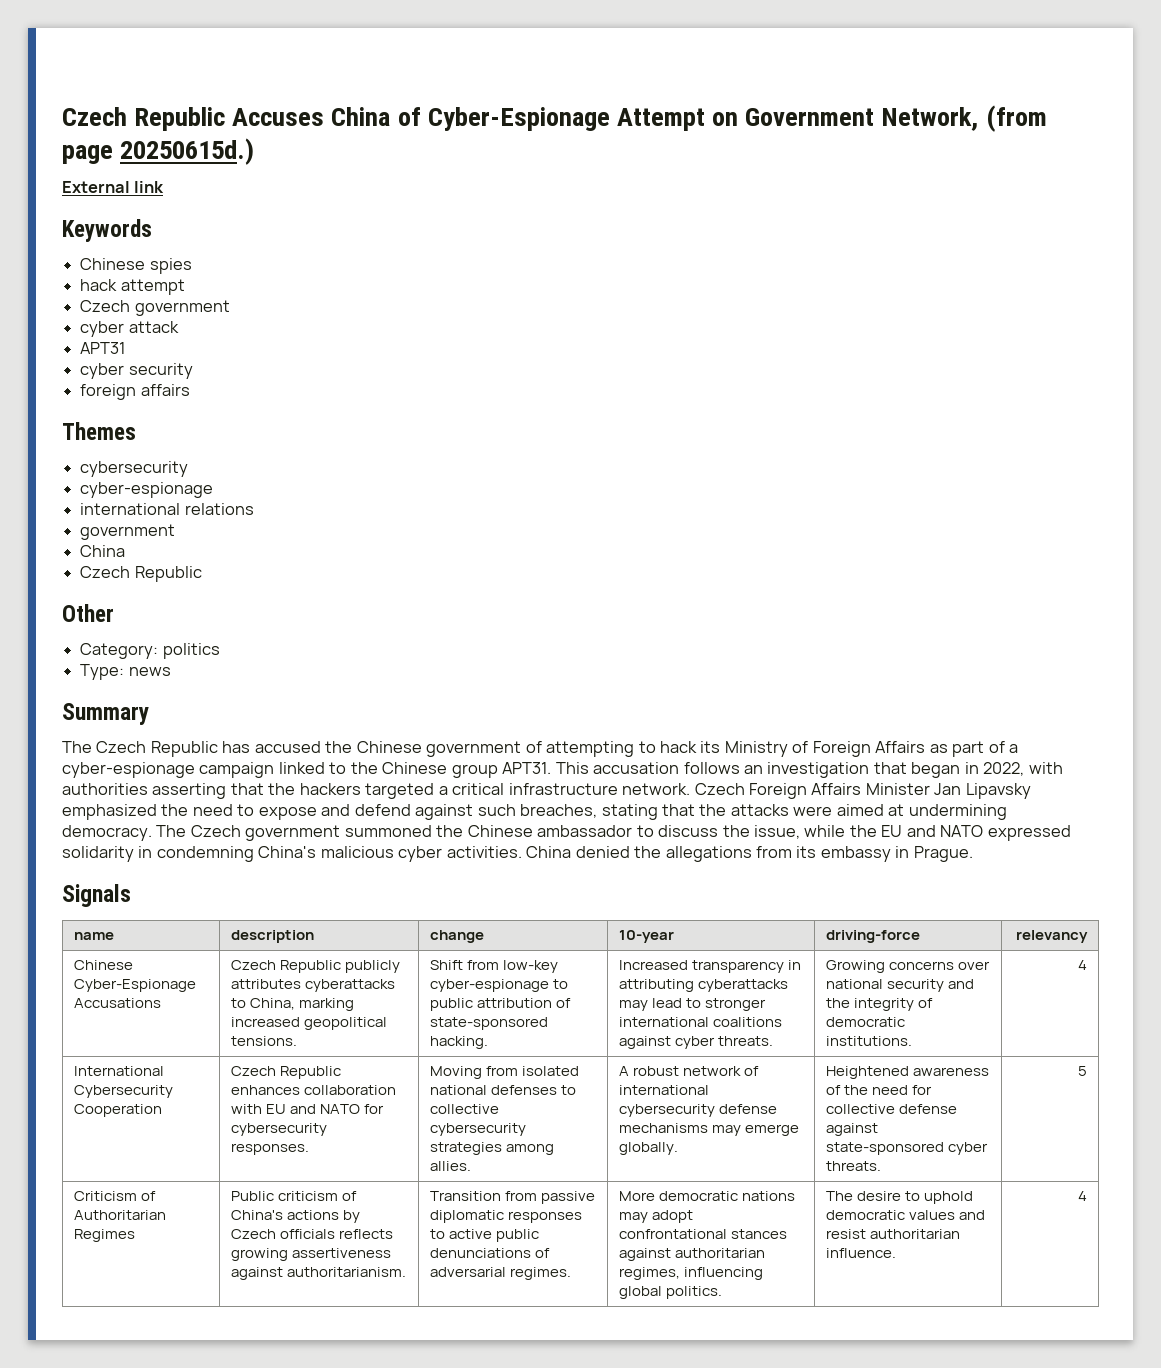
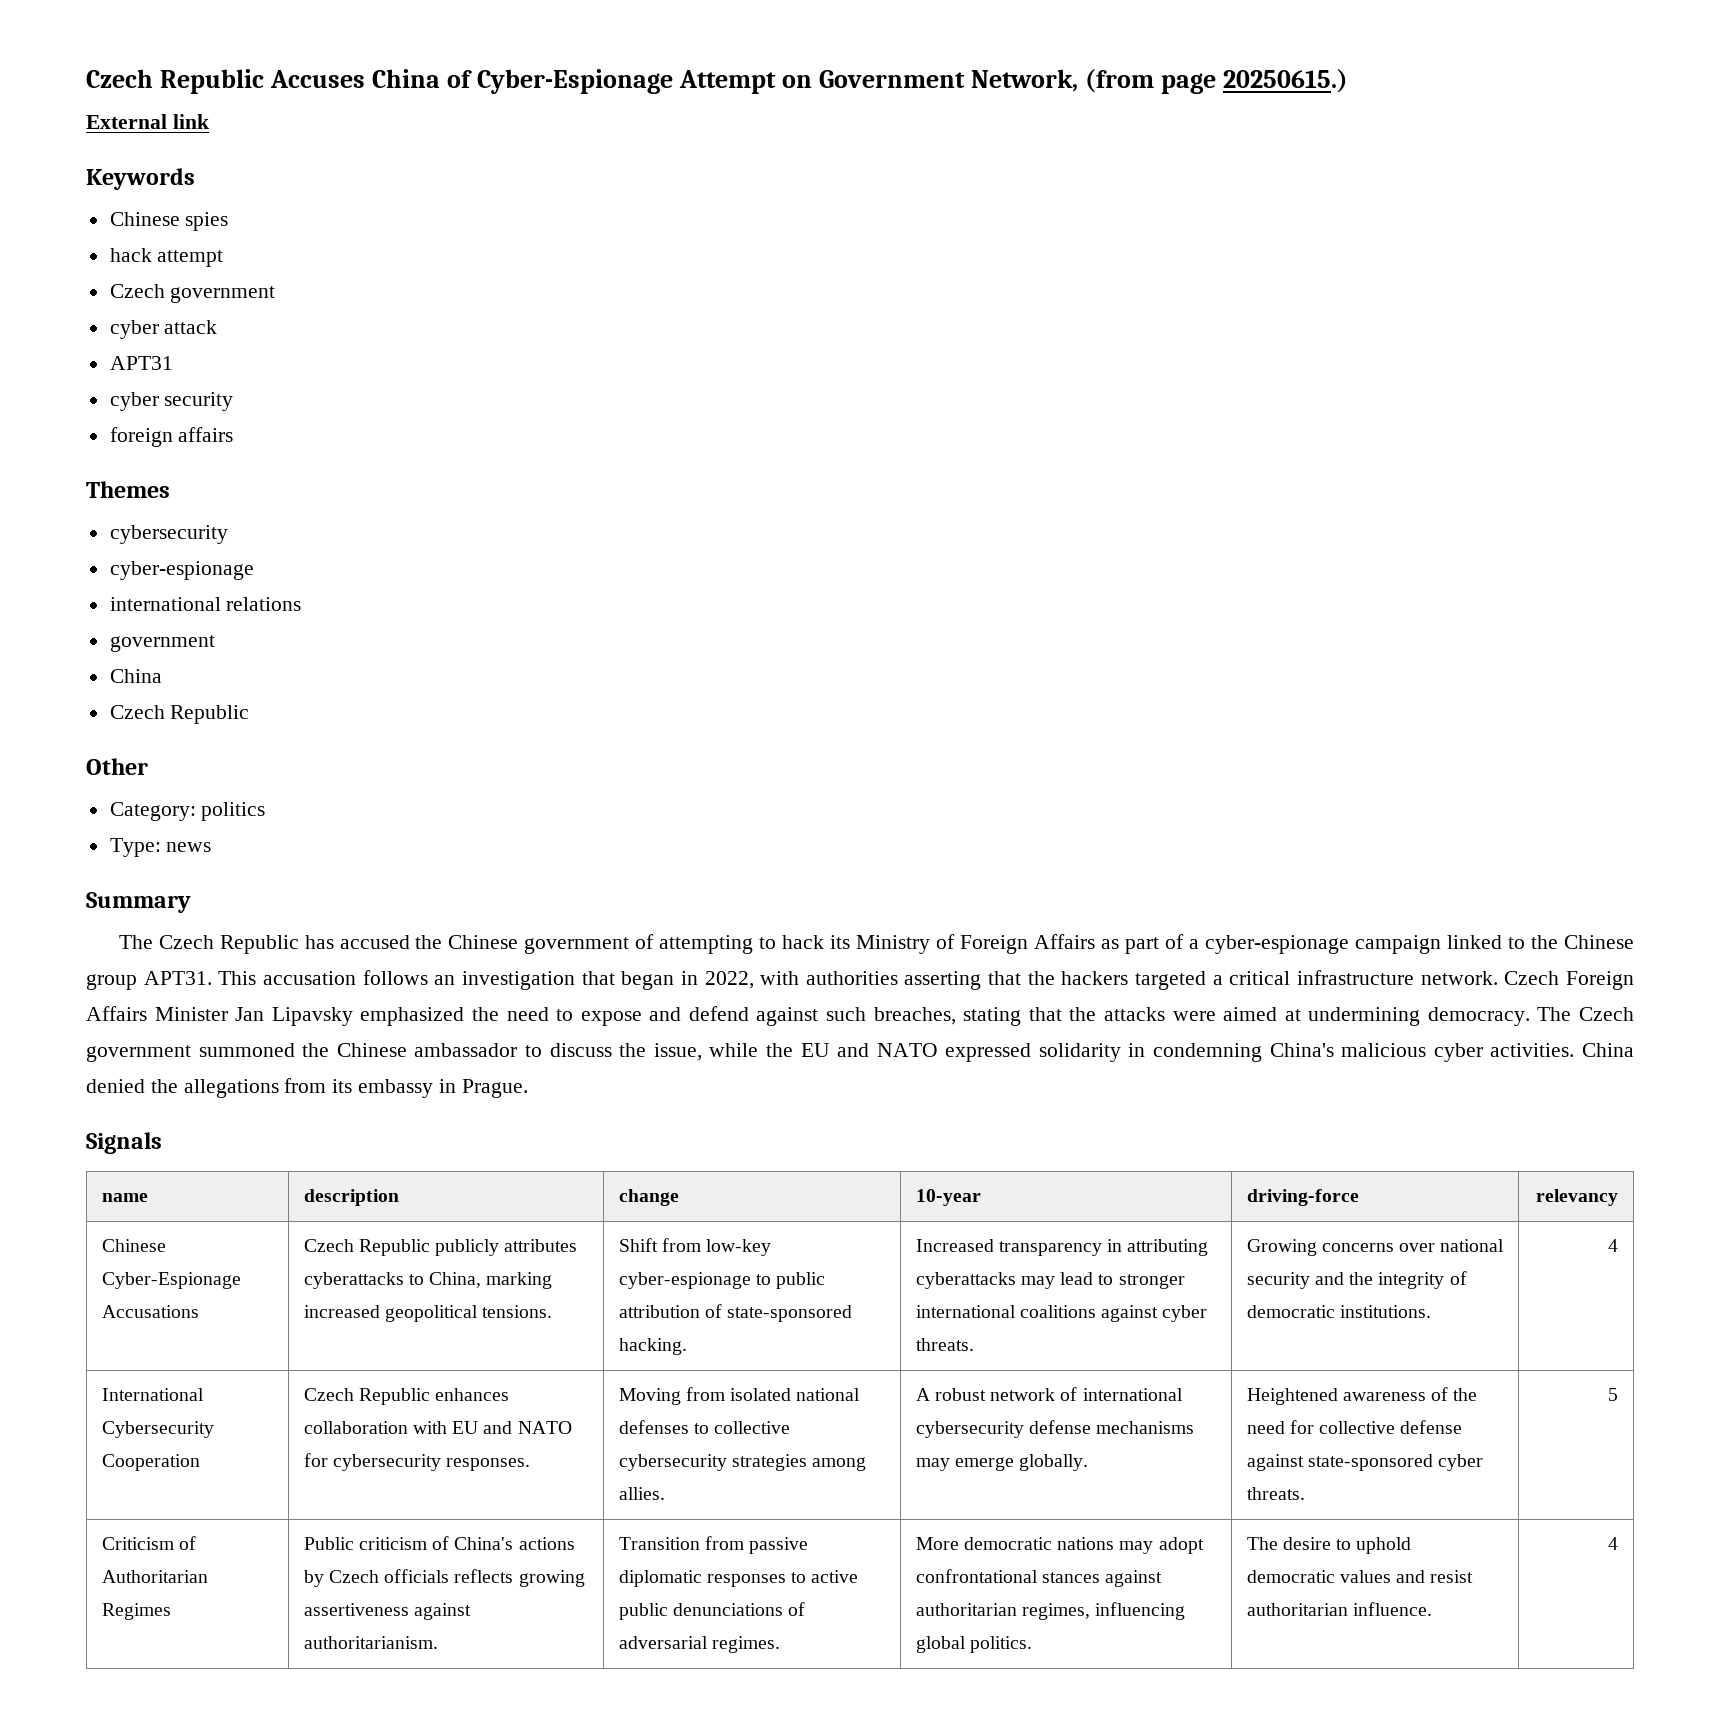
[120,138,255,165] 20250615d.) -> [1223,69,1349,93] 20250615.)

